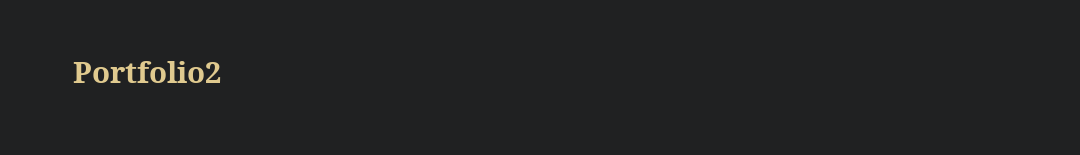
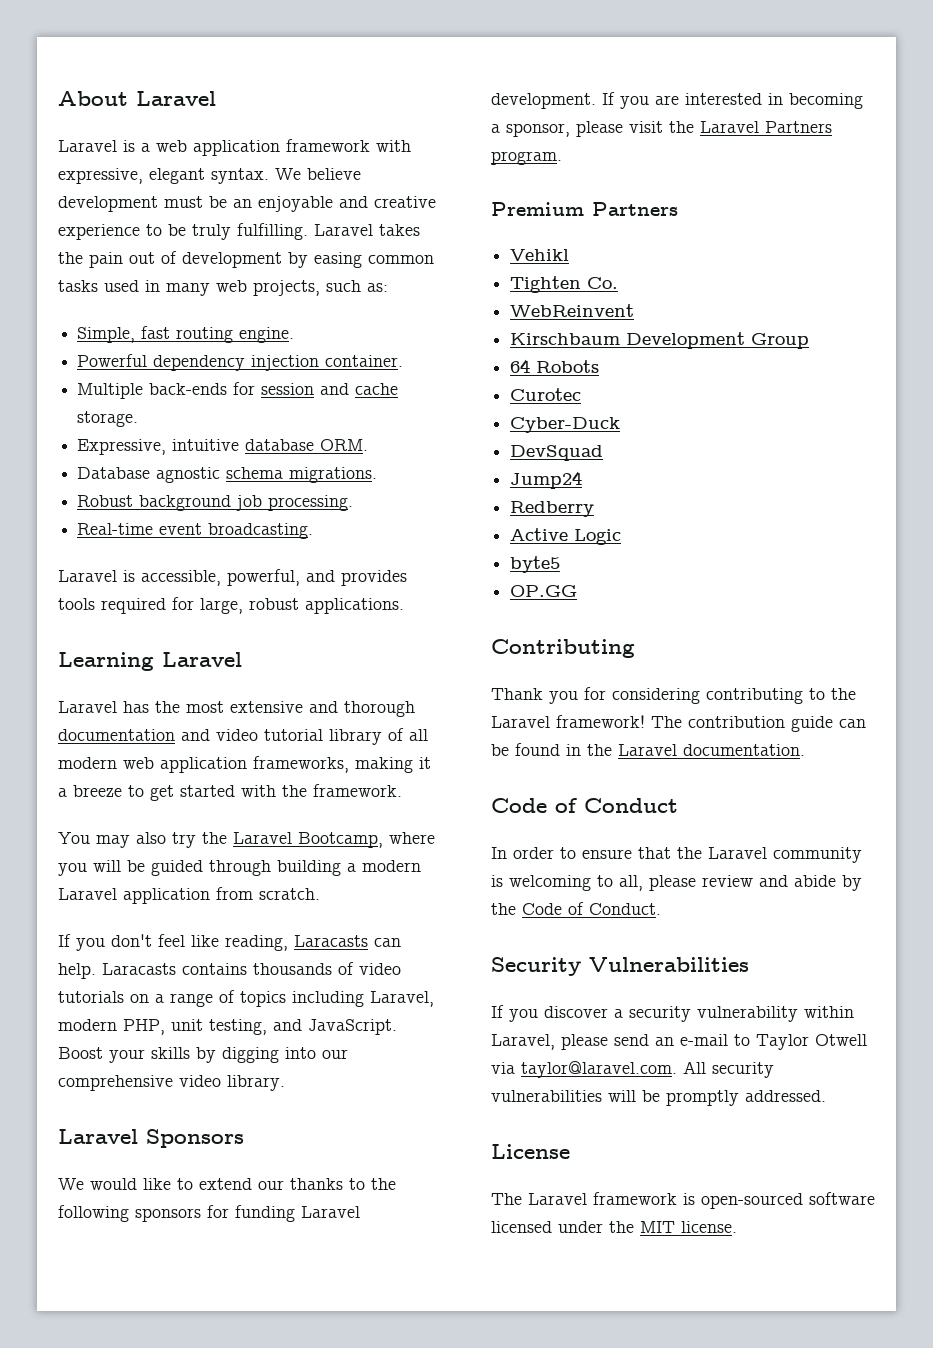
[73,61,221,83] Portfolio2 -> [58,91,216,106] [58,139,411,156] [58,168,361,184] [58,196,436,212] [58,223,420,240] [58,251,434,268] [58,280,388,296] [77,326,295,343] [77,354,404,371] [77,382,399,399] [77,411,139,427] [77,439,369,455] [77,467,378,483] [77,495,354,511] [77,523,314,539] [58,569,407,586] [58,597,404,614] [58,652,242,671] [58,701,415,717] [58,728,428,745] [58,756,431,773] [58,784,402,801] [58,832,435,848] [58,860,421,876] [58,887,320,904] [58,934,401,951] [58,962,401,979] [58,990,434,1007] [58,1019,397,1035] [58,1047,348,1063] [58,1075,285,1091] [58,1129,244,1148] [58,1178,396,1190] [58,1205,360,1222] [491,92,863,109] [491,121,832,137] [491,151,562,165] [491,202,678,216] [510,249,570,261] [510,276,619,293] [510,304,635,317] [510,332,810,349] [510,359,600,373] [510,388,582,401] [510,417,621,433] [510,445,604,461] [510,471,583,489] [510,501,595,517] [510,528,622,545] [510,556,561,573] [510,585,578,597] [491,639,635,658] [491,687,856,704] [491,715,866,732] [491,743,805,756] [491,798,678,813] [491,847,862,863] [491,875,862,891] [491,902,661,915] [491,957,749,976] [491,1005,854,1022] [491,1034,867,1050] [491,1061,774,1078] [491,1090,826,1106] [491,1144,570,1159] [491,1192,875,1209] [491,1221,737,1233] About Laravel // Laravel is a web application framework with expressive, elegant syntax. We believe development must be an enjoyable and creative experience to be truly fulfilling. Laravel takes the pain out of development by easing common tasks used in many web projects, such as: // Simple, fast routing engine. // Powerful dependency injection container. // Multiple back-ends for session and cache storage. // Expressive, intuitive database ORM. // Database agnostic schema migrations. // Robust background job processing. // Real-time event broadcasting. // Laravel is accessible, powerful, and provides tools required for large, robust applications. // Learning Laravel // Laravel has the most extensive and thorough documentation and video tutorial library of all modern web application frameworks, making it a breeze to get started with the framework. // You may also try the Laravel Bootcamp, where you will be guided through building a modern Laravel application from scratch. // If you don't feel like reading, Laracasts can help. Laracasts contains thousands of video tutorials on a range of topics including Laravel, modern PHP, unit testing, and JavaScript. Boost your skills by digging into our comprehensive video library. // Laravel Sponsors // We would like to extend our thanks to the following sponsors for funding Laravel development. If you are interested in becoming a sponsor, please visit the Laravel Partners program. // Premium Partners // Vehikl // Tighten Co. // WebReinvent // Kirschbaum Development Group // 64 Robots // Curotec // Cyber-Duck // DevSquad // Jump24 // Redberry // Active Logic // byte5 // OP.GG // Contributing // Thank you for considering contributing to the Laravel framework! The contribution guide can be found in the Laravel documentation. // Code of Conduct // In order to ensure that the Laravel community is welcoming to all, please review and abide by the Code of Conduct. // Security Vulnerabilities // If you discover a security vulnerability within Laravel, please send an e-mail to Taylor Otwell via taylor@laravel.com. All security vulnerabilities will be promptly addressed. // License // The Laravel framework is open-sourced software licensed under the MIT license.

